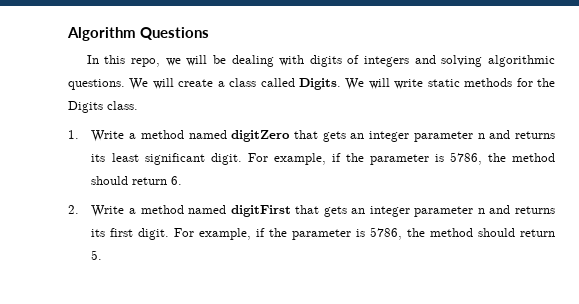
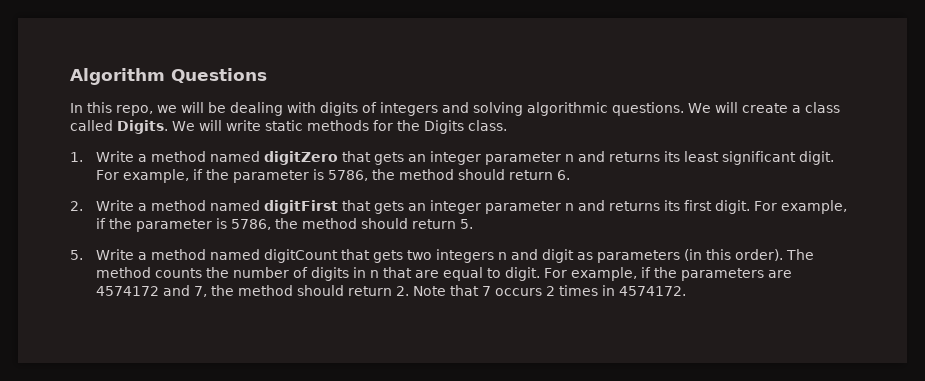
(103, 255) none -> [70,249,815,263] [96,267,793,281] [96,285,687,297] // 5. Write a method named digitCount that gets two integers n and digit as parameters (in this order). The method counts the number of digits in n that are equal to digit. For example, if the parameters are 4574172 and 7, the method should return 2. Note that 7 occurs 2 times in 4574172.

